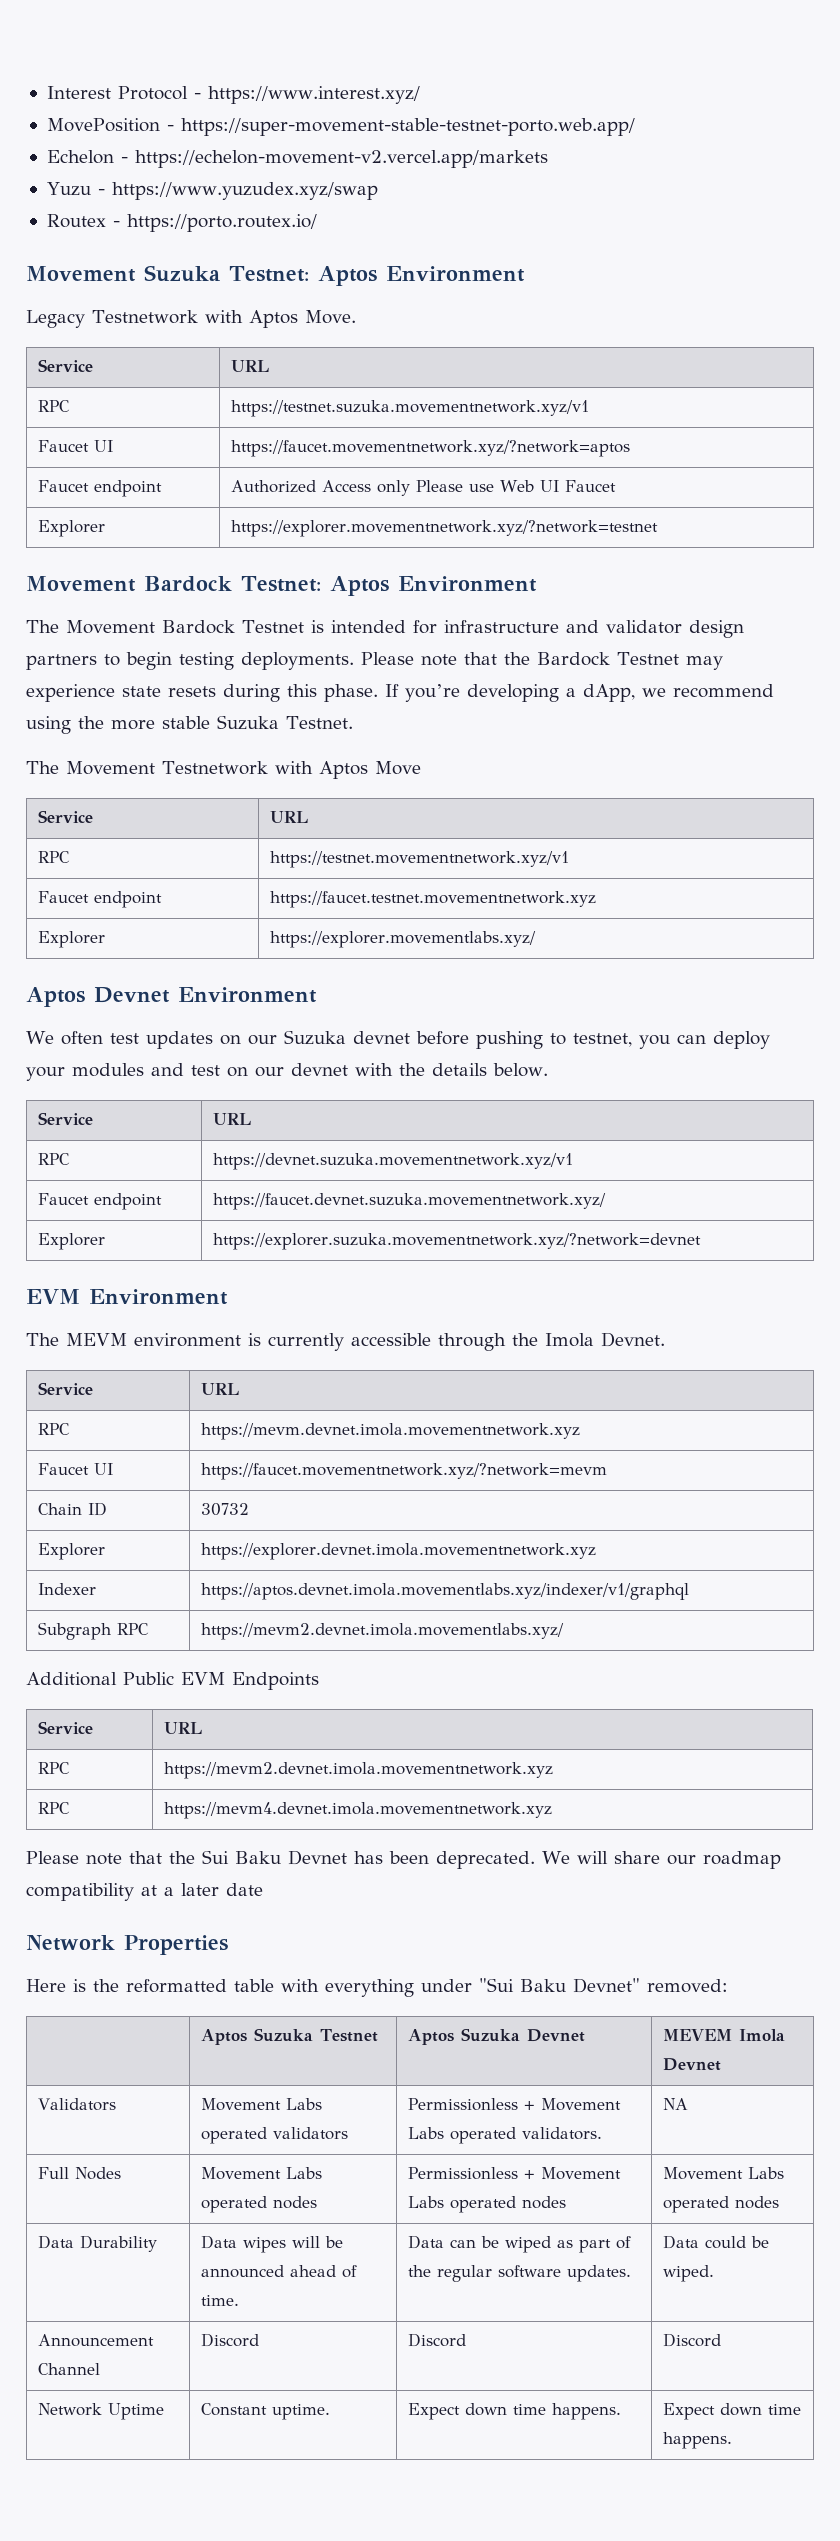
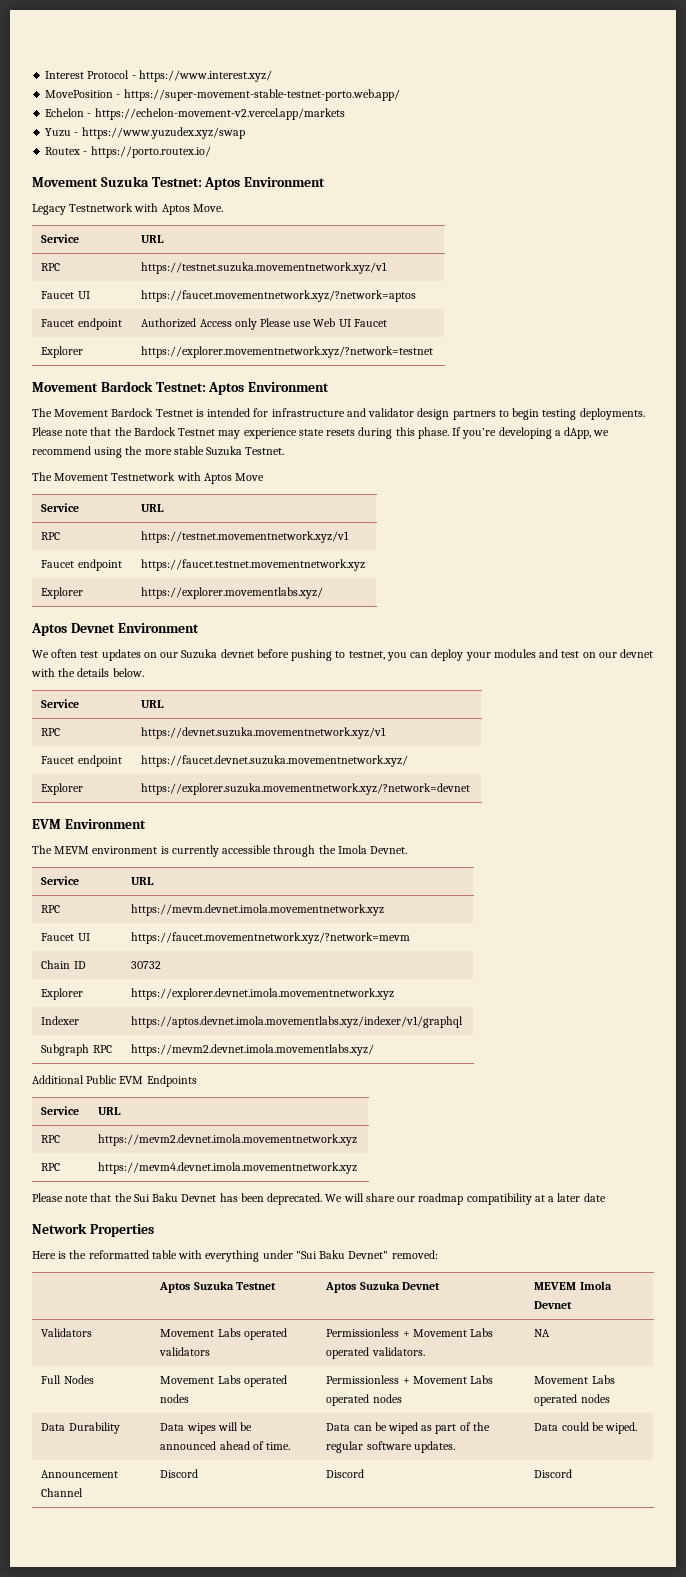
[37,2403,164,2420] [200,2403,330,2420] [407,2403,621,2420] [662,2403,801,2420] [662,2432,732,2449] // Network Uptime | Constant uptime. | Expect down time happens. | Expect down time happens. -> (573, 1473) none

